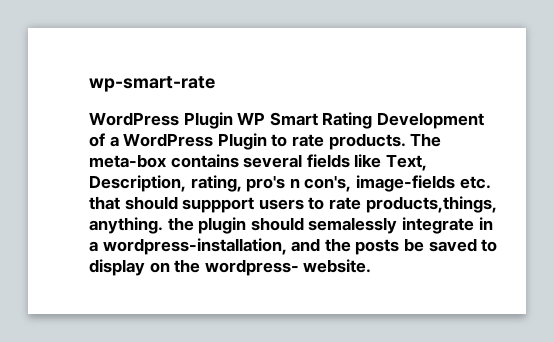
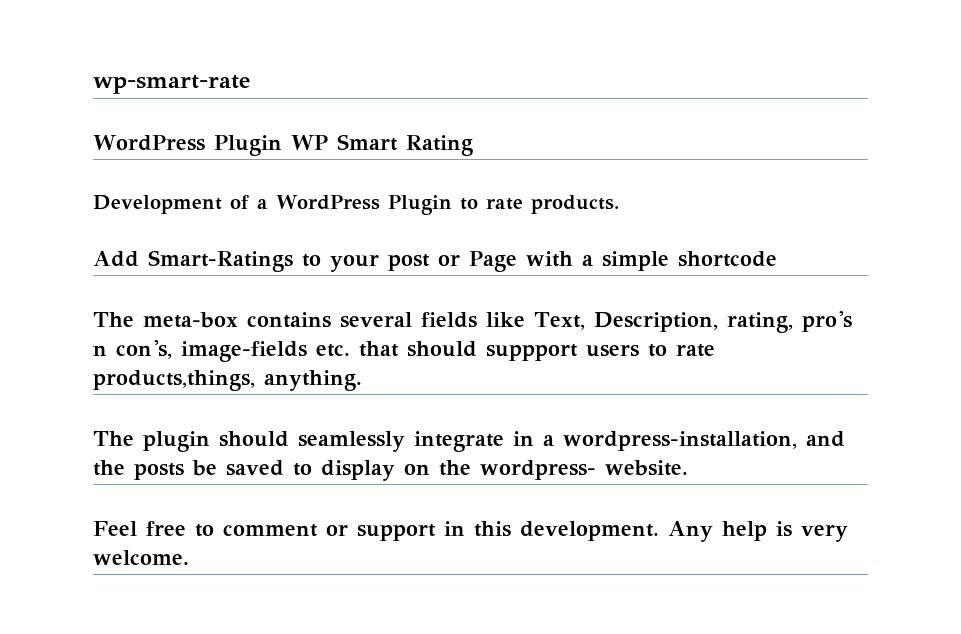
(373, 120) none -> (473, 145) //
(406, 141) none -> [93,250,777,272] // Add Smart-Ratings to your post or Page with a simple shortcode //
[167,217,194,231] the -> [93,431,134,446] // The
[308,217,398,234] semalessly -> [298,431,405,452] seamlessly
(372, 266) none -> [93,521,848,542] [93,550,189,565] // Feel free to comment or support in this development. Any help is very welcome.

